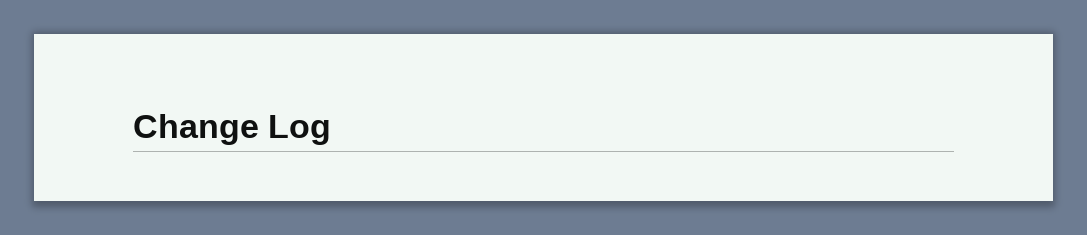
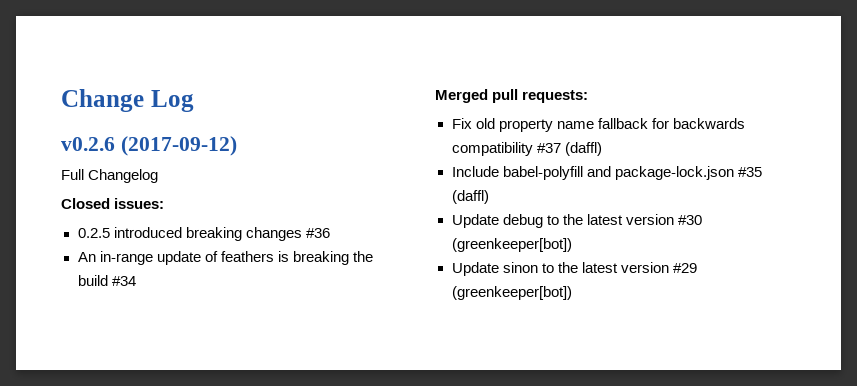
(332, 130) none -> [61,136,237,156] [61,169,159,183] [61,198,165,209] [77,227,330,241] [77,251,373,265] [77,275,136,286] [435,89,589,103] [451,118,745,132] [451,142,602,156] [451,166,762,180] [451,190,489,204] [451,214,702,228] [451,238,572,252] [451,262,697,276] [451,286,572,300] // v0.2.6 (2017-09-12) // Full Changelog // Closed issues: // 0.2.5 introduced breaking changes #36 // An in-range update of feathers is breaking the build #34 // Merged pull requests: // Fix old property name fallback for backwards compatibility #37 (daffl) // Include babel-polyfill and package-lock.json #35 (daffl) // Update debug to the latest version #30 (greenkeeper[bot]) // Update sinon to the latest version #29 (greenkeeper[bot])

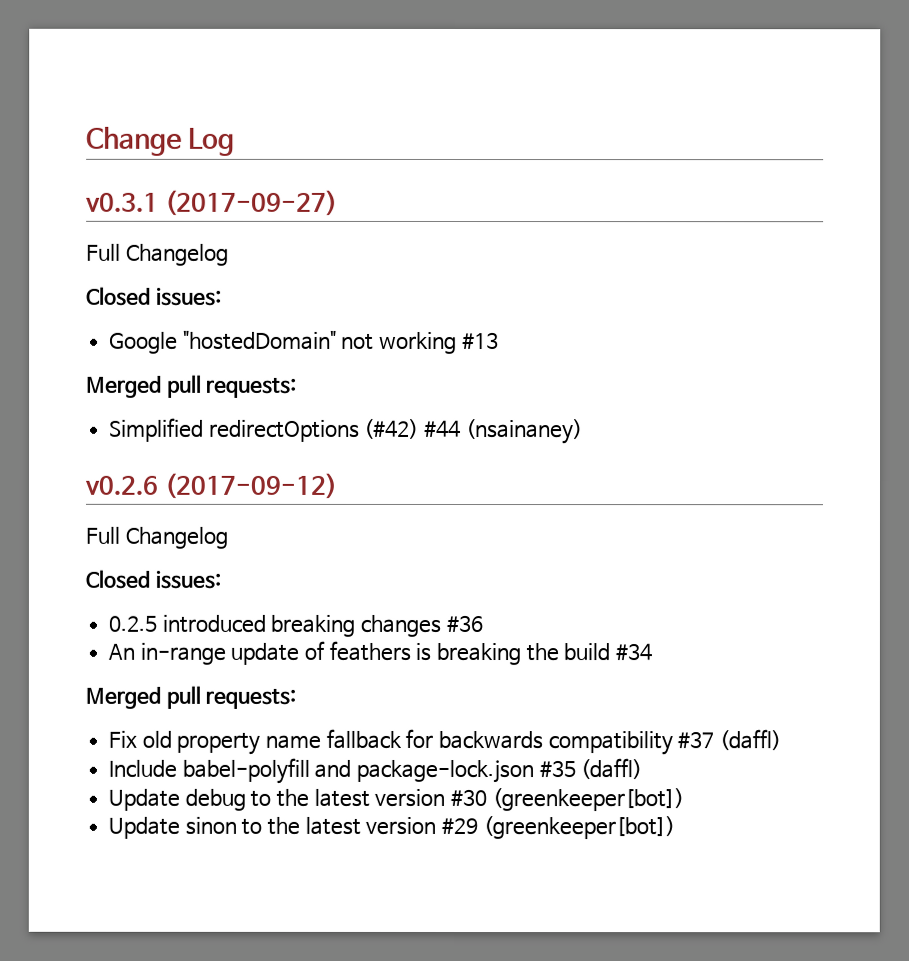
(194, 101) none -> [85,189,338,216] [86,243,229,266] [86,286,222,306] [109,330,499,355] [86,374,298,398] [109,417,583,445] // v0.3.1 (2017-09-27) // Full Changelog // Closed issues: // Google "hostedDomain" not working #13 // Merged pull requests: // Simplified redirectOptions (#42) #44 (nsainaney)

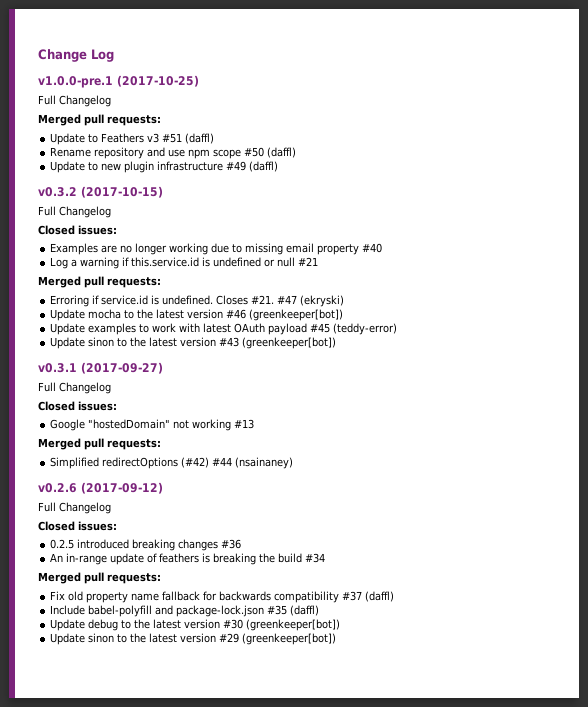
(236, 141) none -> [38,75,199,88] [38,95,111,107] [38,114,161,126] [50,133,215,145] [50,147,297,159] [50,161,279,173] [38,186,163,198] [38,206,111,218] [38,225,117,235] [50,243,383,255] [50,257,319,269] [38,276,161,288] [50,295,345,307] [50,309,344,321] [50,323,398,335] [50,337,337,349] // v1.0.0-pre.1 (2017-10-25) // Full Changelog // Merged pull requests: // Update to Feathers v3 #51 (daffl) // Rename repository and use npm scope #50 (daffl) // Update to new plugin infrastructure #49 (daffl) // v0.3.2 (2017-10-15) // Full Changelog // Closed issues: // Examples are no longer working due to missing email property #40 // Log a warning if this.service.id is undefined or null #21 // Merged pull requests: // Erroring if service.id is undefined. Closes #21. #47 (ekryski) // Update mocha to the latest version #46 (greenkeeper[bot]) // Update examples to work with latest OAuth payload #45 (teddy-error) // Update sinon to the latest version #43 (greenkeeper[bot])

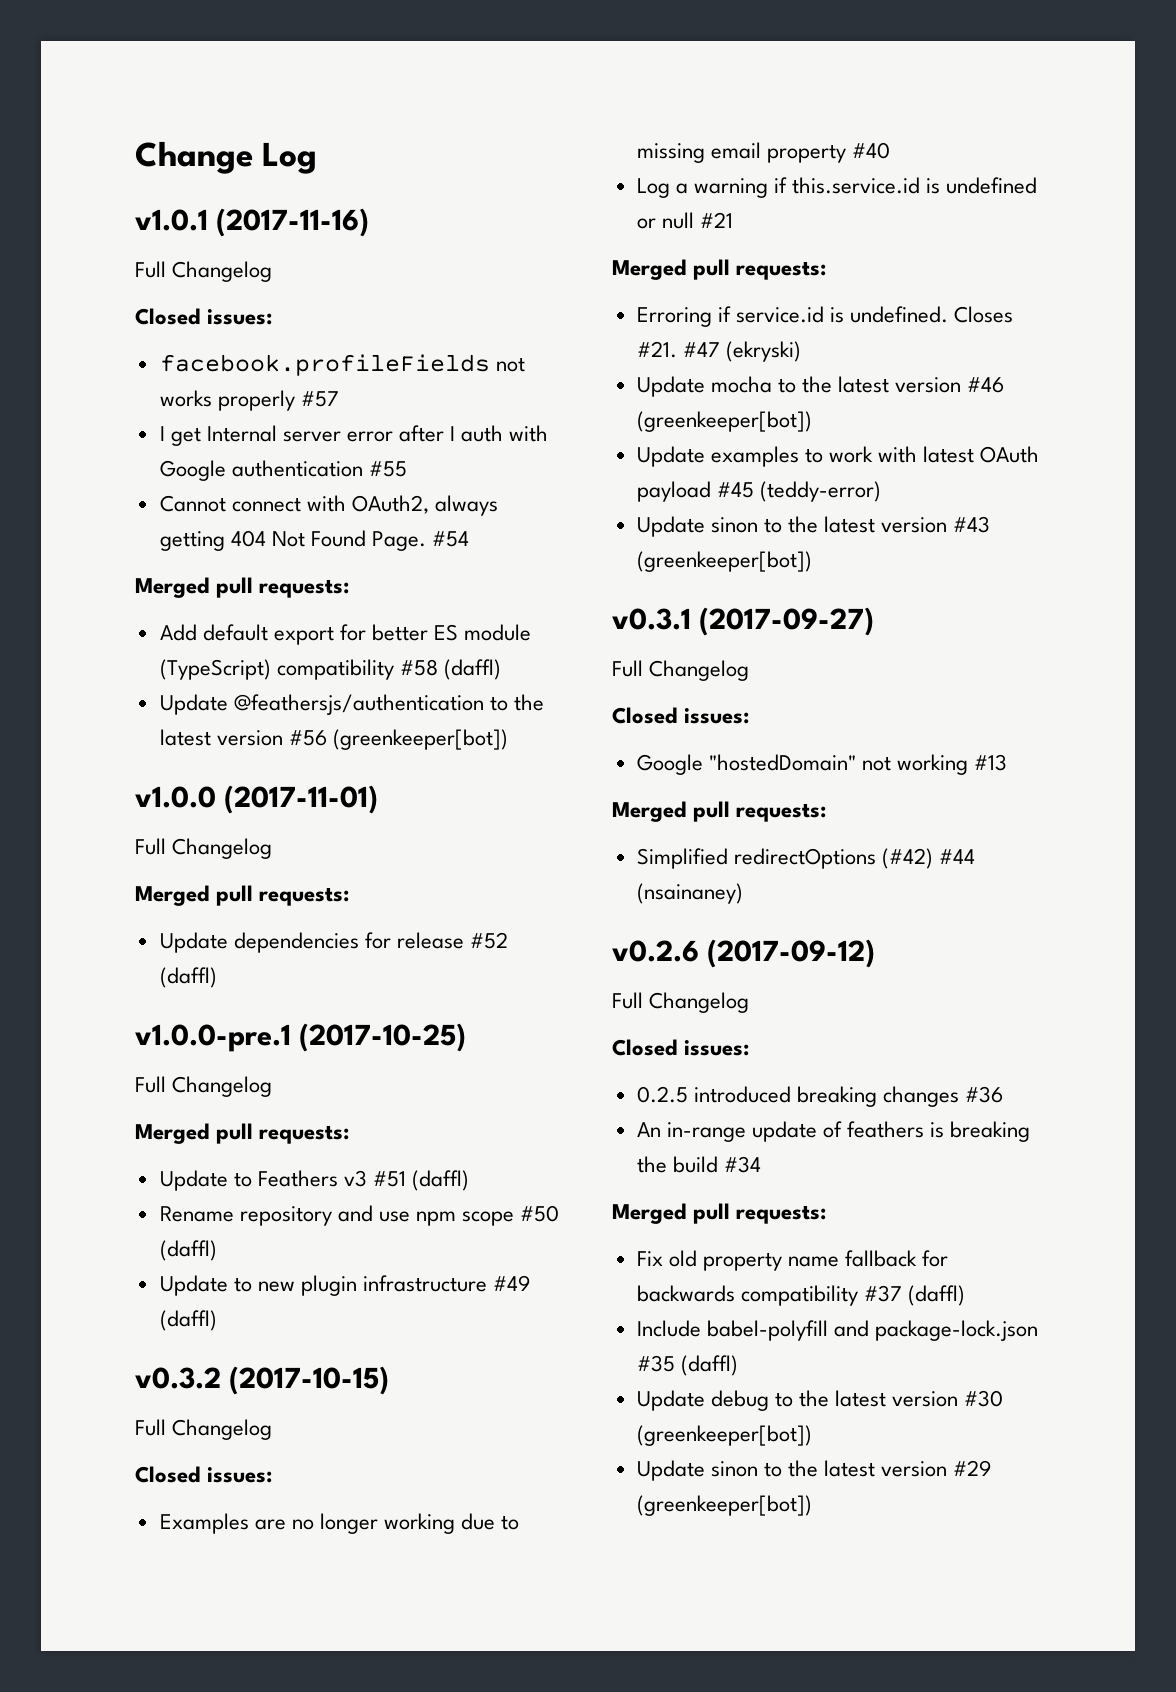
(114, 55) none -> [135,208,370,237] [135,261,273,282] [135,308,273,325] [159,354,525,376] [159,390,339,411] [159,425,549,446] [159,460,407,481] [159,495,499,516] [159,530,470,551] [135,577,350,598] [159,624,532,645] [159,659,501,680] [159,694,544,715] [159,729,508,750] [135,785,379,814] [135,838,273,859] [135,885,350,906] [159,932,509,953] [159,967,217,988] // v1.0.1 (2017-11-16) // Full Changelog // Closed issues: // facebook.profileFields not works properly #57 // I get Internal server error after I auth with Google authentication #55 // Cannot connect with OAuth2, always getting 404 Not Found Page. #54 // Merged pull requests: // Add default export for better ES module (TypeScript) compatibility #58 (daffl) // Update @feathersjs/authentication to the latest version #56 (greenkeeper[bot]) // v1.0.0 (2017-11-01) // Full Changelog // Merged pull requests: // Update dependencies for release #52 (daffl)

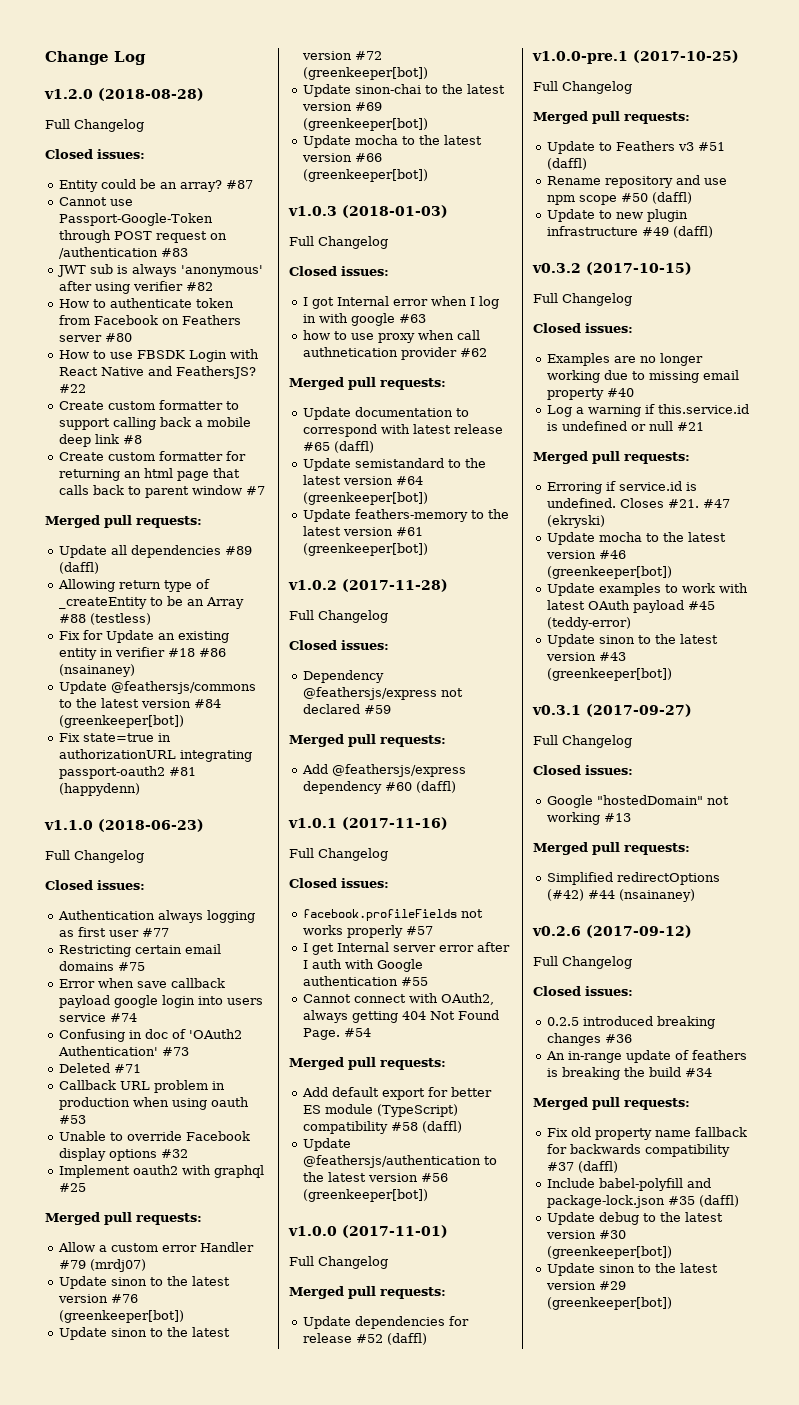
(318, 158) none -> [44,88,204,101] [45,119,144,132] [45,149,145,159] [58,179,253,192] [58,197,133,206] [58,213,213,226] [58,230,227,243] [58,247,188,259] [56,264,263,277] [58,281,213,294] [58,298,234,308] [58,315,241,325] [58,333,132,342] [58,349,259,362] [58,366,256,379] [58,384,86,393] [58,400,239,410] [58,417,251,430] [58,434,142,447] [58,451,246,461] [58,468,240,481] [58,485,265,498] [45,515,202,528] [58,545,252,558] [58,562,99,574] [57,579,210,592] [58,596,244,609] [58,613,151,625] [58,630,229,643] [58,647,226,660] [58,664,135,677] [58,681,256,694] [58,698,221,708] [58,715,184,728] [58,733,171,742] [58,749,252,762] [58,766,196,779] [58,783,140,796] [44,819,204,832] [45,850,144,863] [45,880,145,890] [57,910,255,923] [58,927,169,937] [58,944,221,957] [58,961,145,971] [58,978,225,988] [58,995,263,1008] [58,1013,137,1022] [58,1029,242,1042] [57,1046,189,1056] [58,1063,141,1073] [58,1080,225,1093] [58,1097,249,1110] [58,1115,86,1124] [58,1131,250,1141] [58,1148,188,1161] [58,1165,264,1178] [58,1183,86,1192] [45,1212,202,1225] [57,1242,254,1252] [58,1259,146,1272] [58,1276,230,1289] [57,1294,138,1303] [58,1310,184,1323] [58,1327,230,1340] [301,51,382,60] [302,67,428,80] [302,84,505,97] [301,102,382,111] [302,118,428,131] [302,135,482,148] [301,153,382,162] [302,169,428,182] [288,205,448,218] [289,236,388,249] [289,266,389,276] [302,296,499,309] [302,313,426,326] [302,330,480,343] [302,347,487,360] [289,377,446,390] [302,407,469,420] [302,424,503,437] [302,441,374,453] [302,458,486,471] [302,475,423,485] [302,492,428,505] [302,509,509,522] [302,526,423,536] [302,543,428,556] [288,579,448,592] [289,610,388,623] [289,640,389,650] [302,670,384,683] [302,687,463,700] [302,704,391,714] [289,734,446,747] [301,764,466,777] [302,781,456,794] // v1.2.0 (2018-08-28) // Full Changelog // Closed issues: // Entity could be an array? #87 // Cannot use Passport-Google-Token through POST request on /authentication #83 // JWT sub is always 'anonymous' after using verifier #82 // How to authenticate token from Facebook on Feathers server #80 // How to use FBSDK Login with React Native and FeathersJS? #22 // Create custom formatter to support calling back a mobile deep link #8 // Create custom formatter for returning an html page that calls back to parent window #7 // Merged pull requests: // Update all dependencies #89 (daffl) // Allowing return type of _createEntity to be an Array #88 (testless) // Fix for Update an existing entity in verifier #18 #86 (nsainaney) // Update @feathersjs/commons to the latest version #84 (greenkeeper[bot]) // Fix state=true in authorizationURL integrating passport-oauth2 #81 (happydenn) // v1.1.0 (2018-06-23) // Full Changelog // Closed issues: // Authentication always logging as first user #77 // Restricting certain email domains #75 // Error when save callback payload google login into users service #74 // Confusing in doc of 'OAuth2 Authentication' #73 // Deleted #71 // Callback URL problem in production when using oauth #53 // Unable to override Facebook display options #32 // Implement oauth2 with graphql #25 // Merged pull requests: // Allow a custom error Handler #79 (mrdj07) // Update sinon to the latest version #76 (greenkeeper[bot]) // Update sinon to the latest version #72 (greenkeeper[bot]) // Update sinon-chai to the latest version #69 (greenkeeper[bot]) // Update mocha to the latest version #66 (greenkeeper[bot]) // v1.0.3 (2018-01-03) // Full Changelog // Closed issues: // I got Internal error when I log in with google #63 // how to use proxy when call authnetication provider #62 // Merged pull requests: // Update documentation to correspond with latest release #65 (daffl) // Update semistandard to the latest version #64 (greenkeeper[bot]) // Update feathers-memory to the latest version #61 (greenkeeper[bot]) // v1.0.2 (2017-11-28) // Full Changelog // Closed issues: // Dependency @feathersjs/express not declared #59 // Merged pull requests: // Add @feathersjs/express dependency #60 (daffl)

